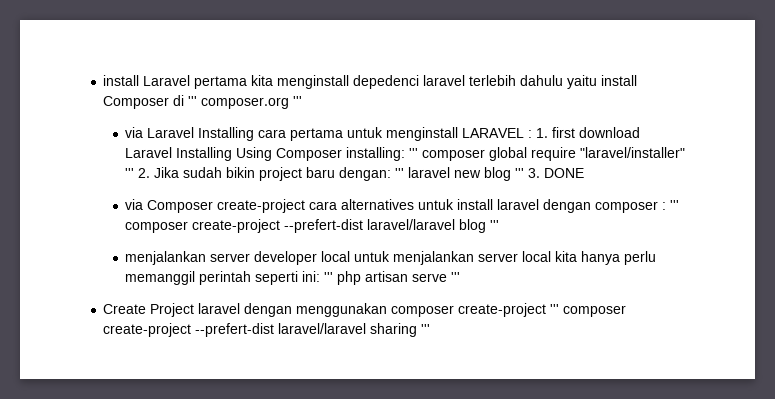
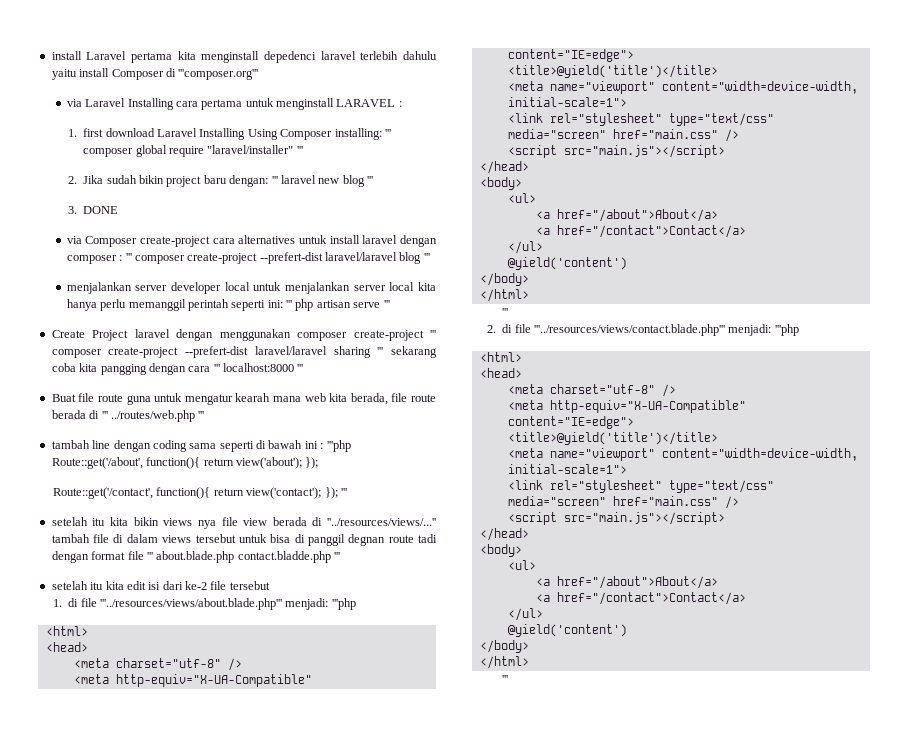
[188,96,303,109] ''' composer.org ''' -> [178,69,259,80] '''composer.org'''
(533, 134) none -> (402, 104) //
(135, 173) none -> (303, 150) //
(525, 173) none -> (374, 180) //
(431, 329) none -> [390,346,437,358] [51,363,304,375] [51,393,437,405] [51,410,205,422] [51,440,351,452] [51,457,319,469] [53,487,347,499] [51,517,436,529] [51,534,438,546] [51,551,340,563] [51,581,270,590] [53,598,356,610] [45,626,88,636] [45,642,88,652] [73,658,242,671] [73,674,312,687] [507,49,634,62] [507,65,718,78] [507,81,858,94] [507,97,627,107] [507,113,774,126] [507,129,739,142] [507,145,725,158] [479,161,529,174] [479,177,522,190] [507,193,536,203] [535,209,718,222] [535,225,746,238] [507,241,543,254] [507,257,627,270] [479,273,529,286] [479,289,529,302] [502,308,509,316] [487,324,799,336] [479,352,522,362] [479,368,522,378] [507,384,676,397] [507,400,746,413] [507,416,634,429] [507,432,718,445] [507,448,858,461] [507,464,627,474] [507,480,774,493] [507,496,739,509] [507,512,725,525] [479,528,529,541] [479,544,522,557] [507,560,536,570] [535,576,718,589] [535,592,746,605] [507,608,543,621] [507,624,627,637] [479,640,529,653] [479,656,529,669] [502,675,509,683] sekarang coba kita pangging dengan cara ''' localhost:8000 ''' // Buat file route guna untuk mengatur kearah mana web kita berada, file route berada di ''' ../routes/web.php ''' // tambah line dengan coding sama seperti di bawah ini : '''php Route::get('/about', function(){ return view('about'); }); // Route::get('/contact', function(){ return view('contact'); }); ''' // setelah itu kita bikin views nya file view berada di ''../resources/views/...'' tambah file di dalam views tersebut untuk bisa di panggil degnan route tadi dengan format file ''' about.blade.php contact.bladde.php ''' // setelah itu kita edit isi dari ke-2 file tersebut // 1. di file '''../resources/views/about.blade.php''' menjadi: '''php // <html> // <head> // <meta charset="utf-8" /> // <meta http-equiv="X-UA-Compatible" content="IE=edge"> // <title>@yield('title')</title> // <meta name="viewport" content="width=device-width, initial-scale=1"> // <link rel="stylesheet" type="text/css" media="screen" href="main.css" /> // <script src="main.js"></script> // </head> // <body> // <ul> // <a href="/about">About</a> // <a href="/contact">Contact</a> // </ul> // @yield('content') // </body> // </html> // ''' // 2. di file '''../resources/views/contact.blade.php''' menjadi: '''php // <html> // <head> // <meta charset="utf-8" /> // <meta http-equiv="X-UA-Compatible" content="IE=edge"> // <title>@yield('title')</title> // <meta name="viewport" content="width=device-width, initial-scale=1"> // <link rel="stylesheet" type="text/css" media="screen" href="main.css" /> // <script src="main.js"></script> // </head> // <body> // <ul> // <a href="/about">About</a> // <a href="/contact">Contact</a> // </ul> // @yield('content') // </body> // </html> // '''

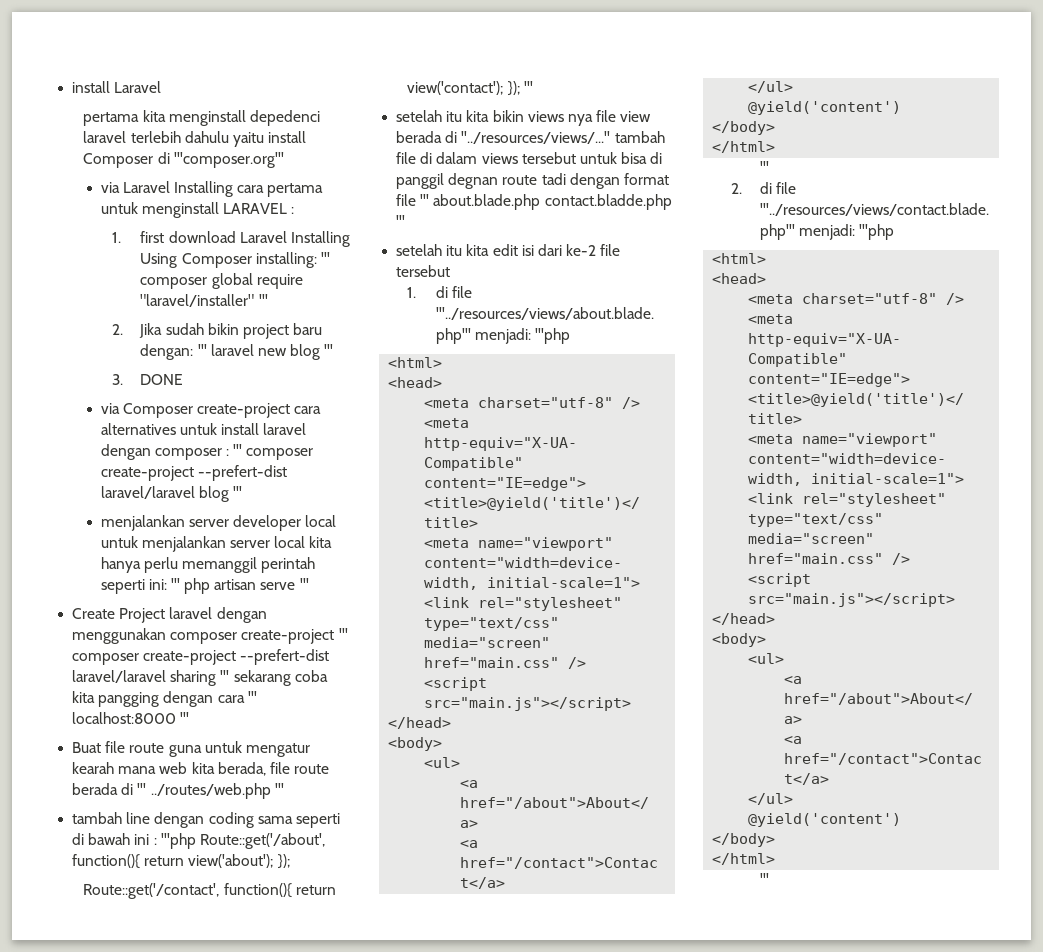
(127, 55) none -> (162, 87) //

